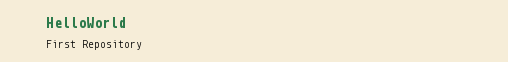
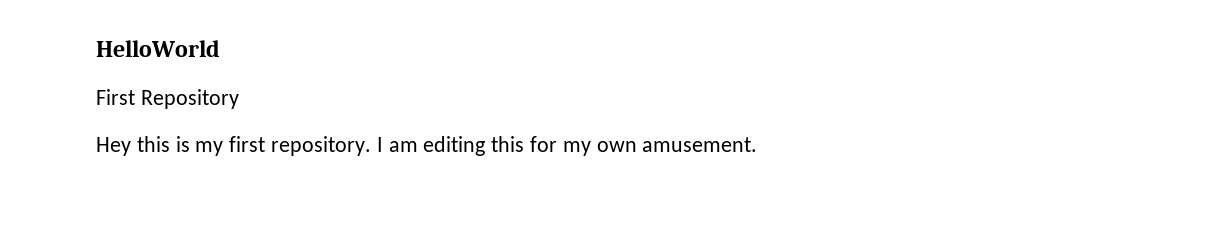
(142, 45) none -> [96,136,758,156] // Hey this is my first repository. I am editing this for my own amusement.

